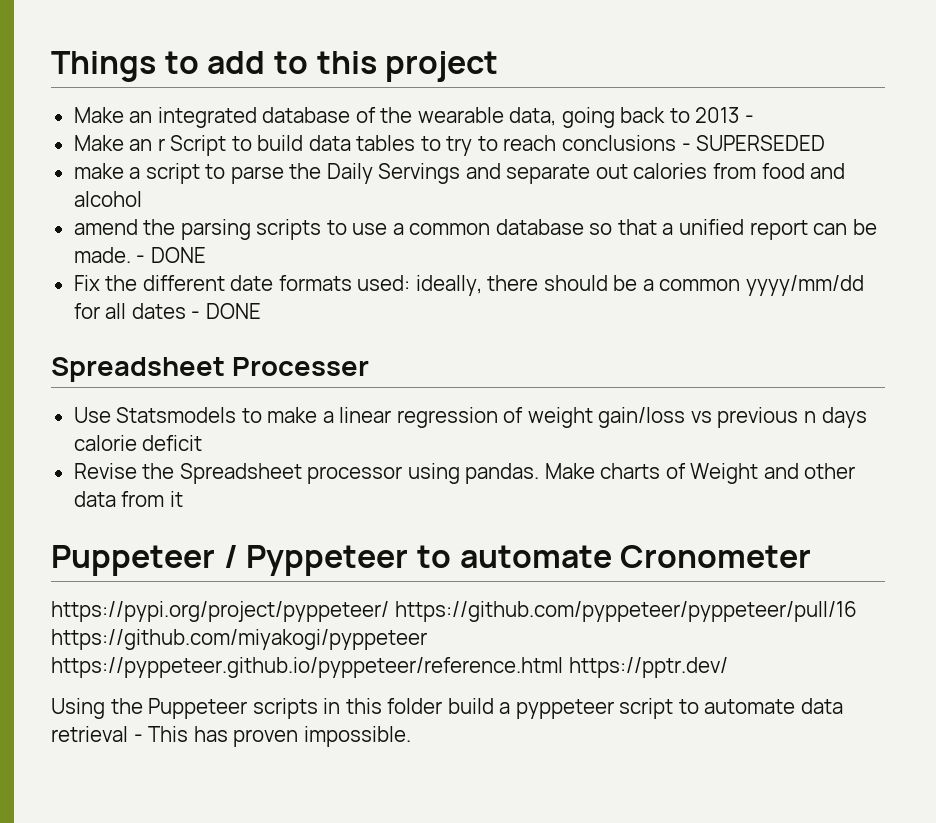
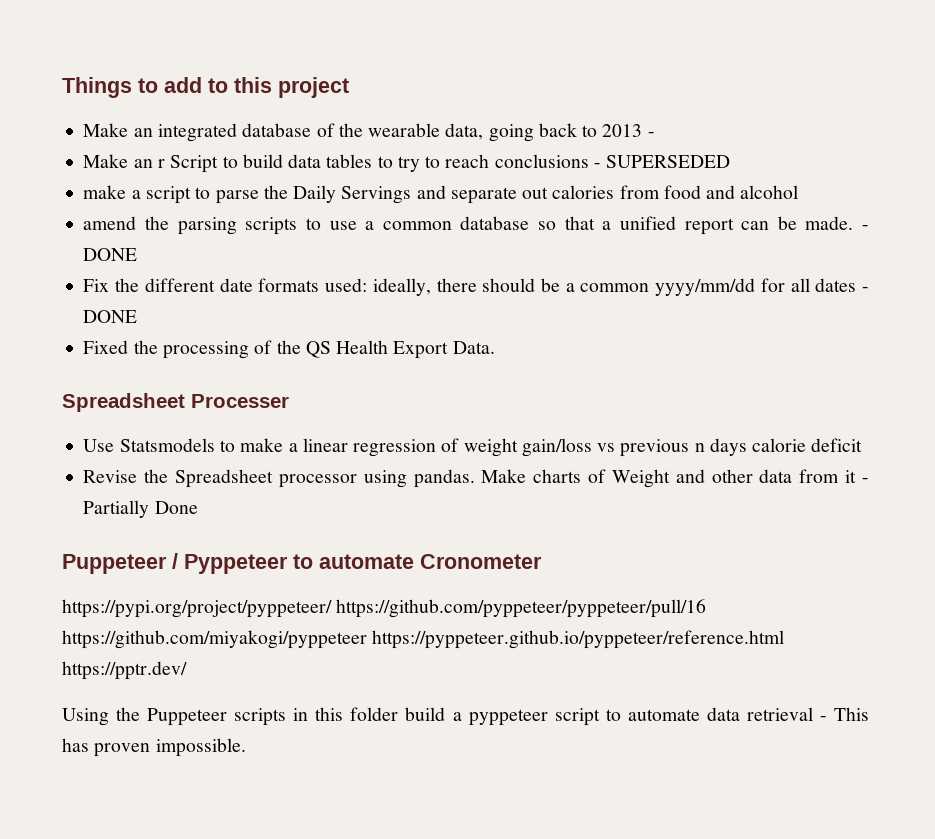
(261, 311) none -> [83,340,495,359] // Fixed the processing of the QS Health Export Data.
(183, 499) none -> [862,478,870,483] [83,500,198,518] - Partially Done

